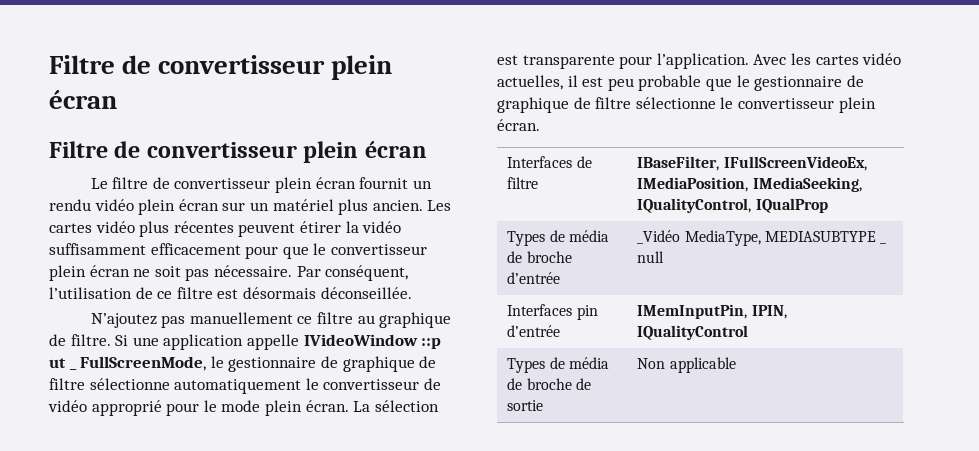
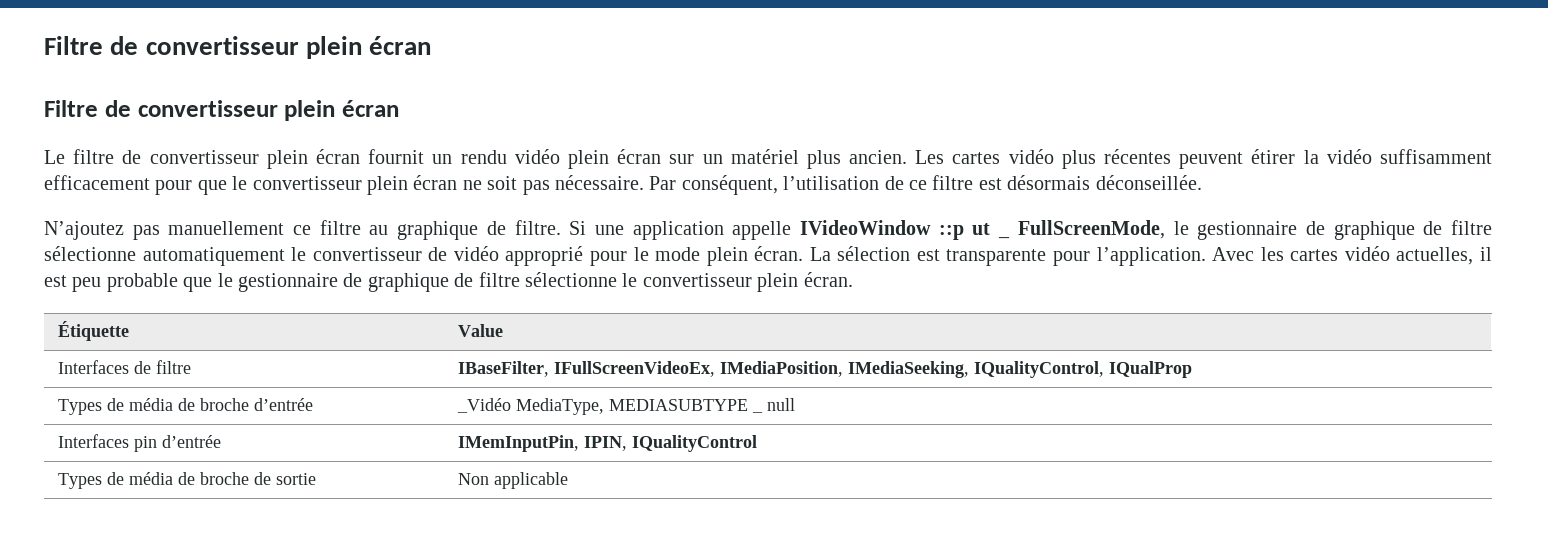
(540, 125) none -> [57,321,129,341] [457,324,503,337] // Étiquette | Value

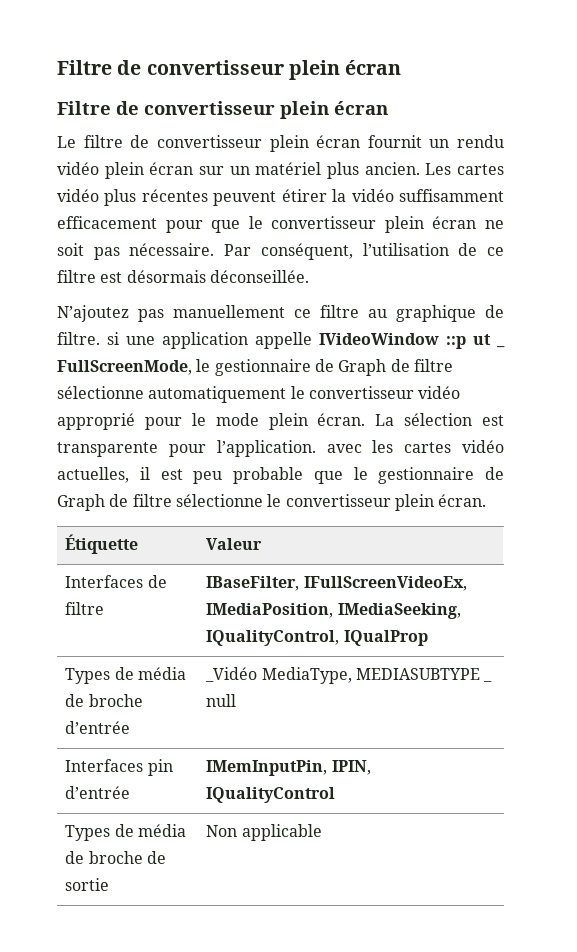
[569,221,587,235] Si -> [107,332,119,345] si
[1333,221,1415,240] graphique -> [338,359,387,376] Graph
[428,247,448,261] de -> (414, 392) none
[1212,247,1255,261] Avec -> [326,444,362,453] avec
[367,273,449,292] graphique -> [57,494,105,511] Graph
[457,324,503,337] Value -> [206,538,263,550] Valeur

